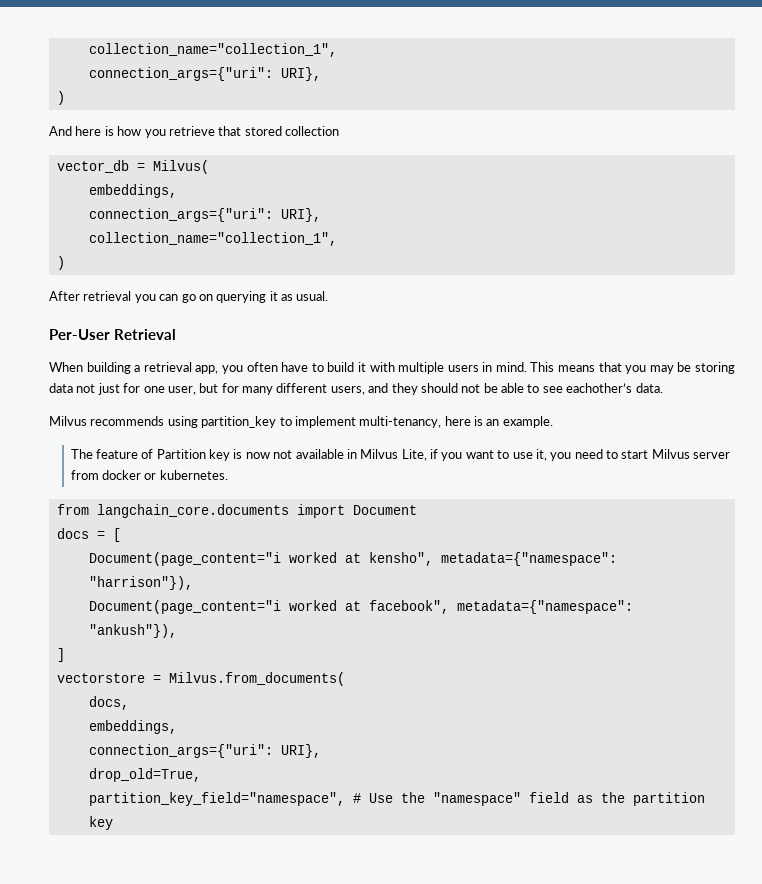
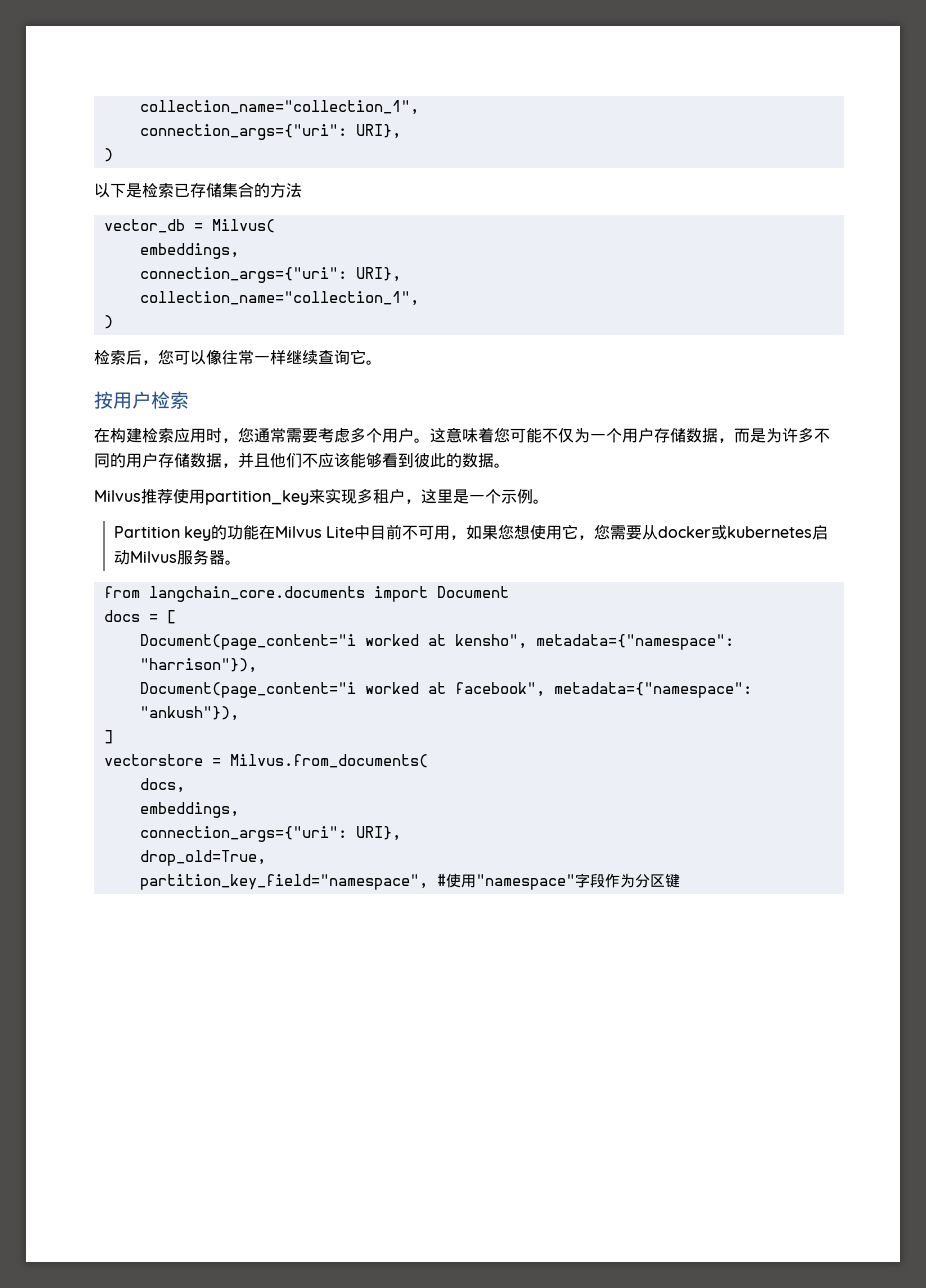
[49,126,339,138] And here is how you retrieve that stored collection -> [94,182,302,198] 以下是检索已存储集合的方法
[49,291,329,303] [49,329,176,340] [49,362,735,374] [49,383,663,395] [49,416,553,428] [70,449,731,461] [70,470,228,480] After retrieval you can go on querying it as usual. // Per-User Retrieval // When building a retrieval app, you often have to build it with multiple users in mind. This means that you may be storing data not just for one user, but for many different users, and they should not be able to see eachother’s data. // Milvus recommends using partition_key to implement multi-tenancy, here is an example. // The feature of Partition key is now not available in Milvus Lite, if you want to use it, you need to start Milvus server from docker or kubernetes. -> [94,349,382,365] [94,391,189,409] [94,427,830,443] [94,452,510,468] [94,488,549,505] [113,524,829,541] [113,549,241,565] 检索后，您可以像往常一样继续查询它。 // 按用户检索 // 在构建检索应用时，您通常需要考虑多个用户。这意味着您可能不仅为一个用户存储数据，而是为许多不同的用户存储数据，并且他们不应该能够看到彼此的数据。 // Milvus推荐使用partition_key来实现多租户，这里是一个示例。 // Partition key的功能在Milvus Lite中目前不可用，如果您想使用它，您需要从docker或kubernetes启动Milvus服务器。
[368,792,705,806] [88,816,113,830] Use the "namespace" field as the partition key -> [445,873,680,890] 使用"namespace"字段作为分区键

